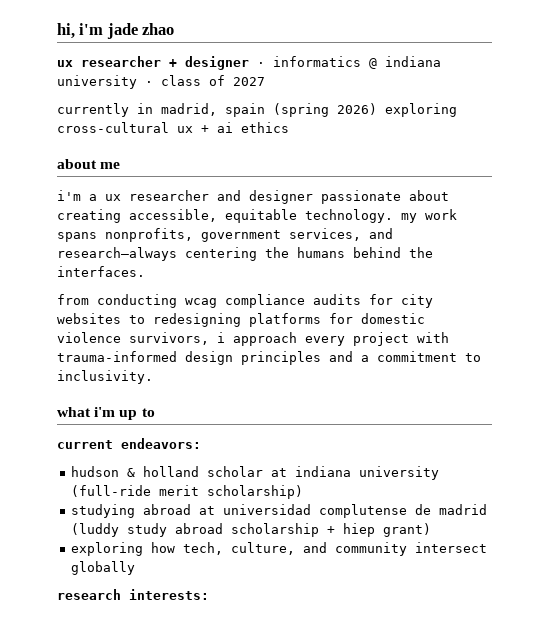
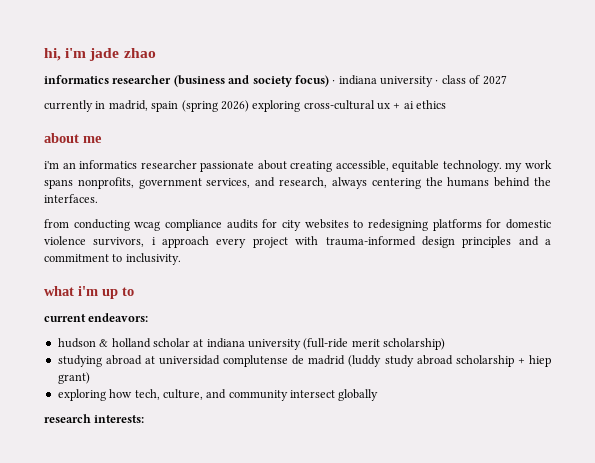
[57,56,377,70] ux researcher + designer · informatics @ -> [44,75,336,87] informatics researcher (business and society focus) ·
[89,190,313,204] a ux researcher and designer -> [62,160,197,169] an informatics researcher
[57,247,177,261] research—always -> [279,177,367,189] research, always

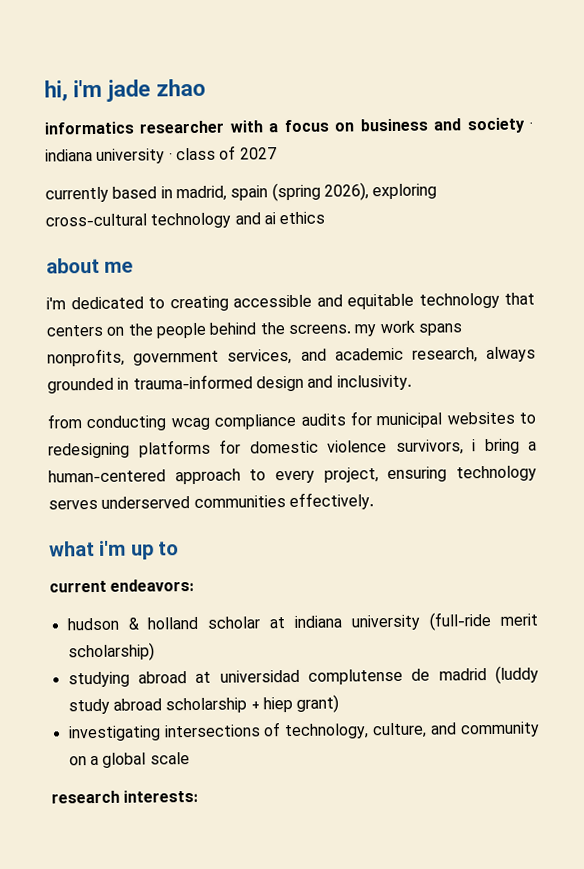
[173,75,225,87] (business -> [229,118,428,133] with a focus on business
[294,75,329,87] focus) -> (525, 125) none
(93, 106) none -> [112,186,158,199] based
[220,100,249,112] 2026) -> [323,182,369,201] 2026),
[377,103,401,110] ux + -> [150,212,261,229] technology and
[62,160,502,172] an informatics researcher passionate about creating accessible, equitable technology. -> [70,292,535,312] [46,322,351,339] dedicated to creating accessible and equitable technology that centers on the people behind the screens.
(276, 182) none -> [334,347,404,361] academic
[371,177,551,189] [44,194,98,203] centering the humans behind the interfaces. -> [47,374,412,394] grounded in trauma-informed design and inclusivity.
[282,220,301,231] city -> [376,412,443,429] municipal
[162,236,551,248] [44,253,181,265] approach every project with trauma-informed design principles and a commitment to inclusivity. -> [484,438,537,455] [48,465,538,485] [48,492,374,511] bring a human-centered approach to every project, ensuring technology serves underserved communities effectively.
[57,389,379,401] exploring how tech, culture, and community intersect globally -> [67,721,540,742] [68,752,190,768] investigating intersections of technology, culture, and community on a global scale

